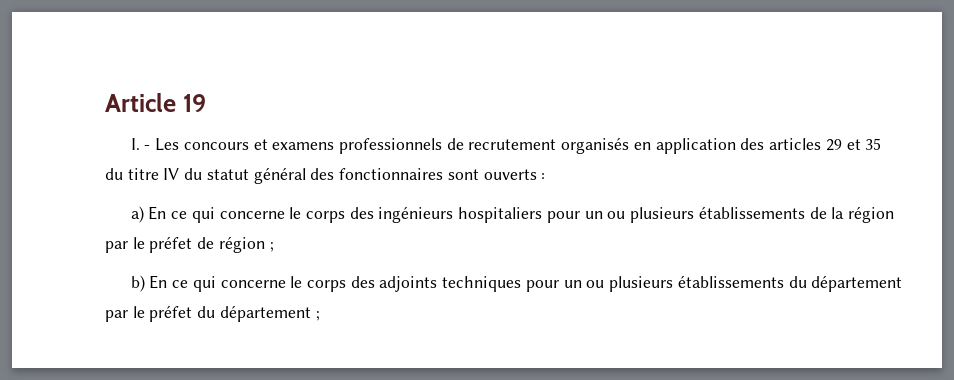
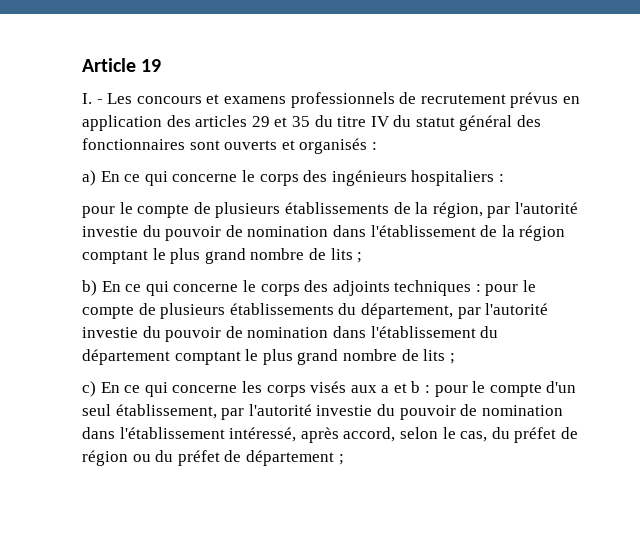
[561,137,630,154] organisés -> [510,92,559,108] prévus
(537, 174) none -> [281,138,368,154] et organisés
[546,206,894,223] [105,236,265,253] pour un ou plusieurs établissements de la région par le préfet de région -> [498,174,504,182] [82,202,578,218] [82,225,566,241] [82,248,353,264] : // pour le compte de plusieurs établissements de la région, par l'autorité investie du pouvoir de nomination dans l'établissement de la région comptant le plus grand nombre de lits
[525,275,903,292] [105,305,216,322] pour un ou plusieurs établissements du département par le préfet du -> [475,280,537,296] [82,303,549,319] [82,326,499,342] [82,349,455,365] [82,381,577,397] [82,404,563,420] [82,427,578,443] [82,450,242,466] : pour le compte de plusieurs établissements du département, par l'autorité investie du pouvoir de nomination dans l'établissement du département comptant le plus grand nombre de lits ; // c) En ce qui concerne les corps visés aux a et b : pour le compte d'un seul établissement, par l'autorité investie du pouvoir de nomination dans l'établissement intéressé, après accord, selon le cas, du préfet de région ou du préfet de

